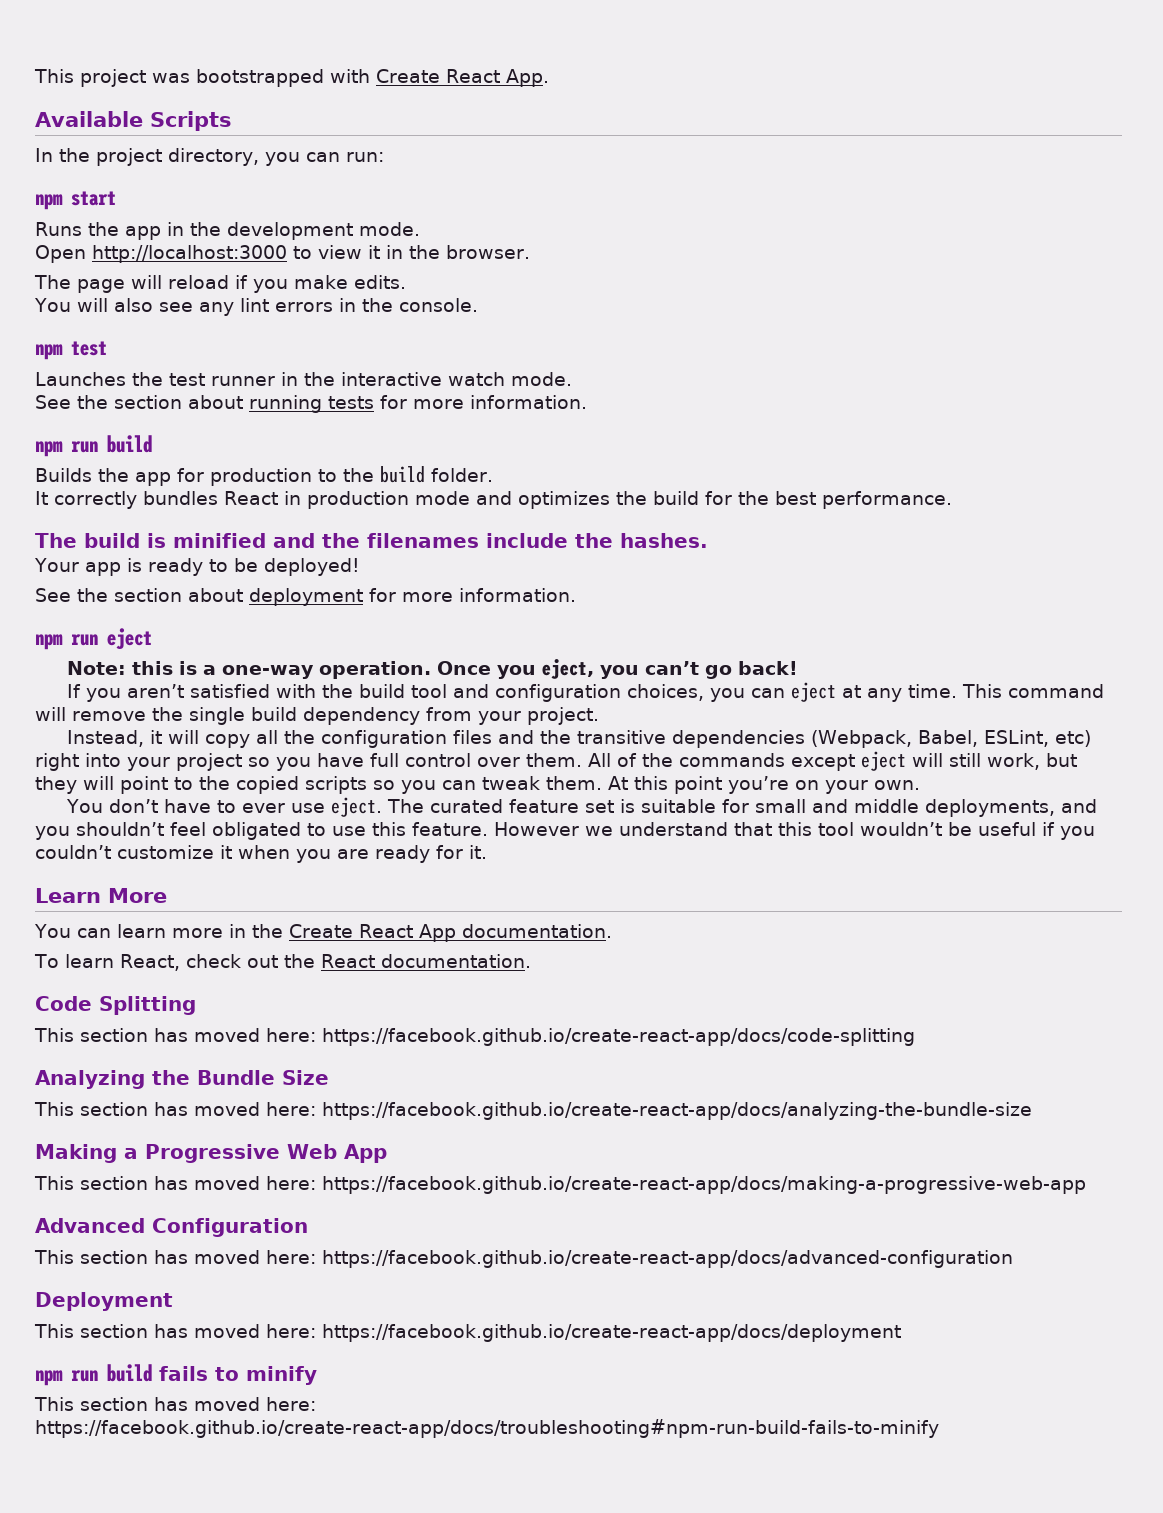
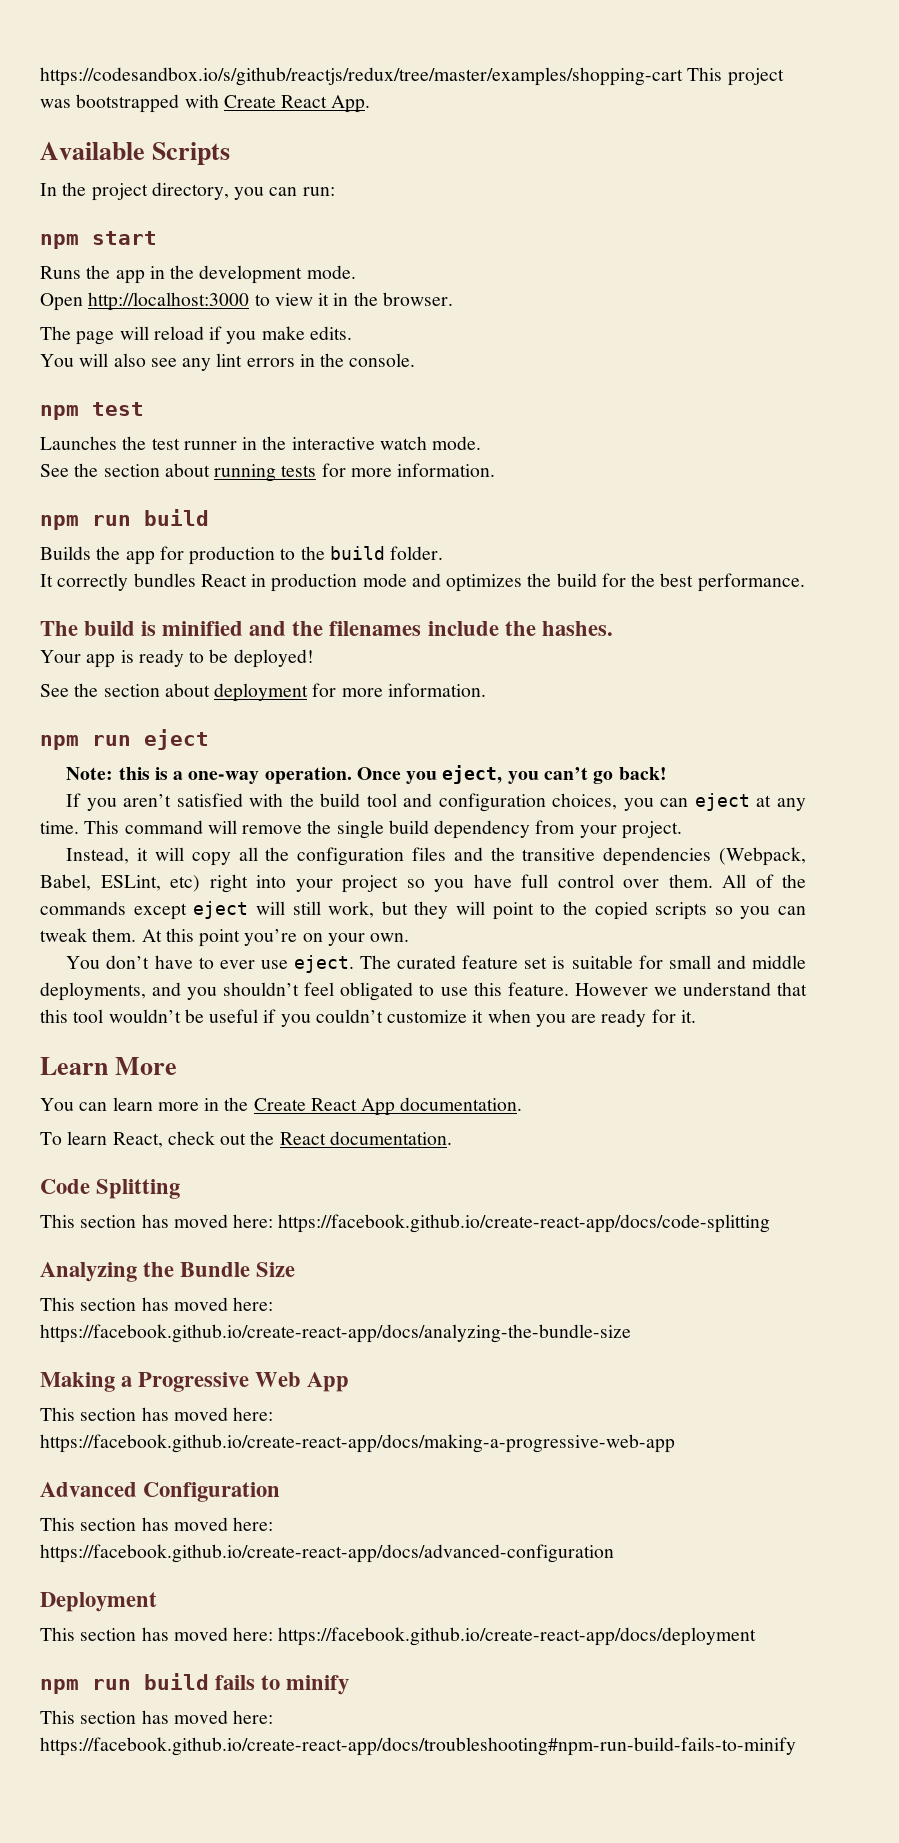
(34, 76) none -> [40,67,683,86] https://codesandbox.io/s/github/reactjs/redux/tree/master/examples/shopping-cart

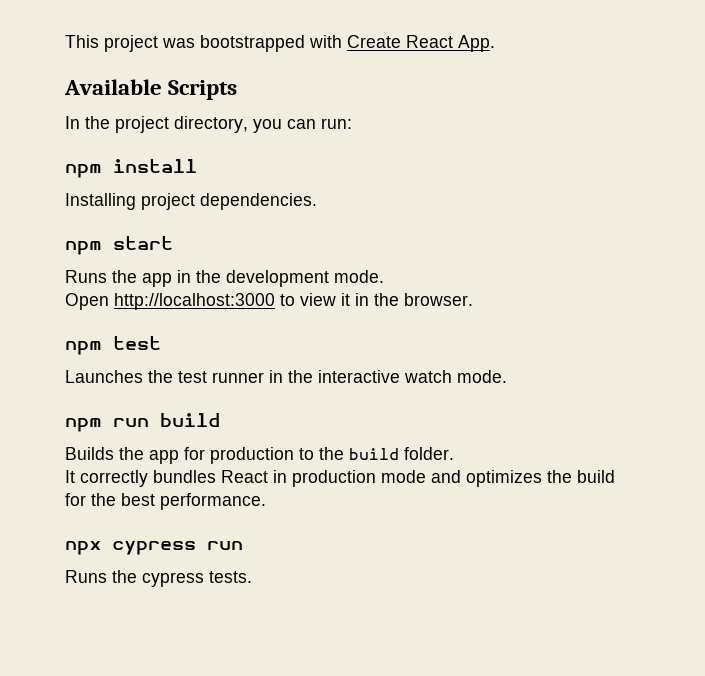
[40,67,683,86] https://codesandbox.io/s/github/reactjs/redux/tree/master/examples/shopping-cart -> (65, 41) none
(335, 191) none -> [65,159,197,178] [65,193,317,210] // npm install // Installing project dependencies.
[40,326,352,345] [40,353,416,371] // The page will reload if you make edits. // You will also see any lint errors in the console. -> (473, 299) none
[40,463,496,482] // See the section about running tests for more information. -> (507, 376) none
[40,621,613,636] [40,649,314,668] [40,683,486,702] [40,729,209,750] [66,765,667,784] [66,793,806,812] [40,820,682,839] [66,847,806,866] [40,874,806,893] [40,901,806,920] [40,928,410,947] [66,955,807,973] [40,982,808,1001] [40,1009,696,1027] [40,1057,178,1075] [40,1097,523,1116] [40,1131,452,1148] [40,1179,181,1199] [40,1214,771,1233] [40,1262,296,1282] [40,1297,274,1311] [40,1324,631,1343] [40,1372,350,1392] [40,1407,274,1421] [40,1434,675,1453] [40,1482,281,1502] [40,1517,274,1531] [40,1544,614,1563] [40,1592,157,1612] [40,1627,757,1646] [40,1673,350,1695] [40,1710,274,1724] [40,1737,796,1756] The build is minified and the filenames include the hashes. // Your app is ready to be deployed! // See the section about deployment for more information. // npm run eject // Note: this is a one-way operation. Once you eject, you can’t go back! // If you aren’t satisfied with the build tool and configuration choices, you can eject at any time. This command will remove the single build dependency from your project. // Instead, it will copy all the configuration files and the transitive dependencies (Webpack, Babel, ESLint, etc) right into your project so you have full control over them. All of the commands except eject will still work, but they will point to the copied scripts so you can tweak them. At this point you’re on your own. // You don’t have to ever use eject. The curated feature set is suitable for small and middle deployments, and you shouldn’t feel obligated to use this feature. However we understand that this tool wouldn’t be useful if you couldn’t customize it when you are ready for it. // Learn More // You can learn more in the Create React App documentation. // To learn React, check out the React documentation. // Code Splitting // This section has moved here: https://facebook.github.io/create-react-app/docs/code-splitting // Analyzing the Bundle Size // This section has moved here: https://facebook.github.io/create-react-app/docs/analyzing-the-bundle-size // Making a Progressive Web App // This section has moved here: https://facebook.github.io/create-react-app/docs/making-a-progressive-web-app // Advanced Configuration // This section has moved here: https://facebook.github.io/create-react-app/docs/advanced-configuration // Deployment // This section has moved here: https://facebook.github.io/create-react-app/docs/deployment // npm run build fails to minify // This section has moved here: https://facebook.github.io/create-react-app/docs/troubleshooting#npm-run-build-fails-to-minify -> [65,541,243,555] [65,570,252,587] npx cypress run // Runs the cypress tests.

